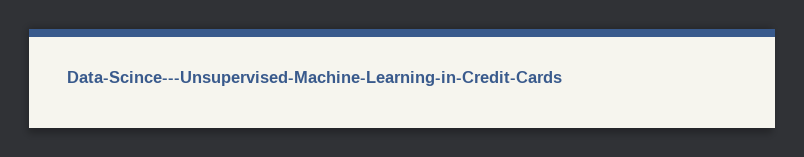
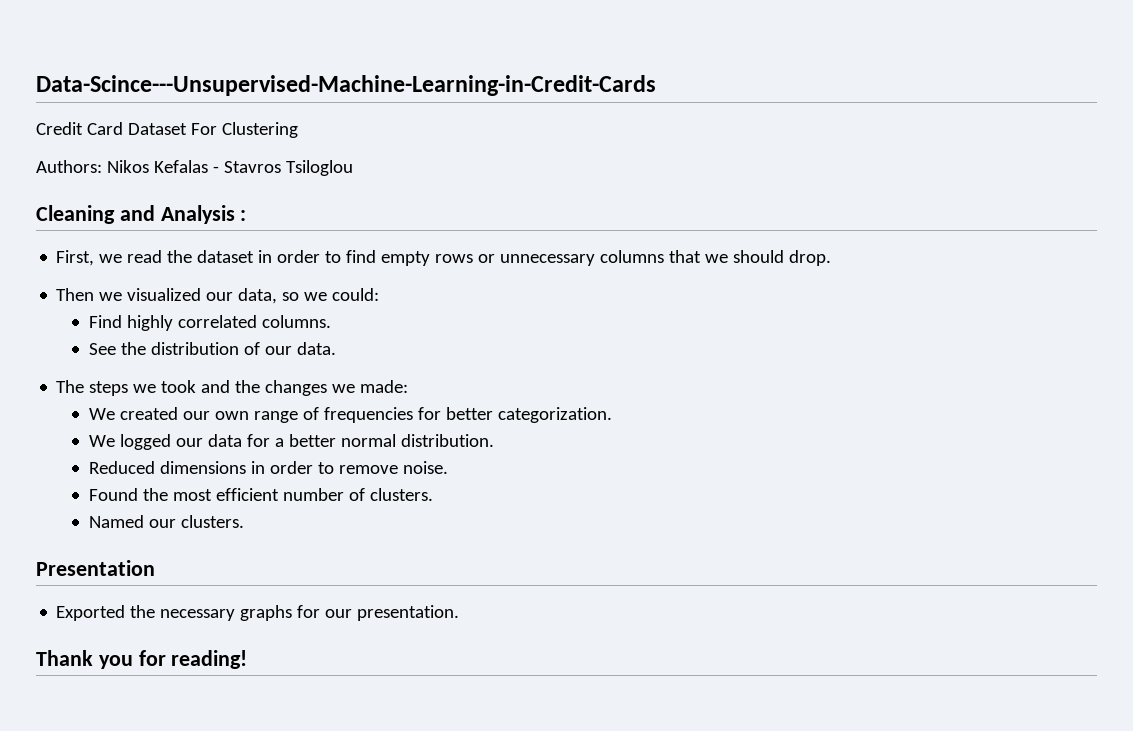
(562, 78) none -> [36,122,298,138] [36,160,353,176] [36,205,247,224] [56,250,832,266] [56,288,380,304] [88,315,331,331] [88,342,336,355] [56,380,409,396] [88,407,612,423] [88,434,494,450] [88,461,448,474] [88,488,433,501] [88,515,244,528] [36,560,155,576] [56,605,460,621] [36,650,248,669] // Credit Card Dataset For Clustering // Authors: Nikos Kefalas - Stavros Tsiloglou // Cleaning and Analysis : // First, we read the dataset in order to find empty rows or unnecessary columns that we should drop. // Then we visualized our data, so we could: // Find highly correlated columns. // See the distribution of our data. // The steps we took and the changes we made: // We created our own range of frequencies for better categorization. // We logged our data for a better normal distribution. // Reduced dimensions in order to remove noise. // Found the most efficient number of clusters. // Named our clusters. // Presentation // Exported the necessary graphs for our presentation. // Thank you for reading!

